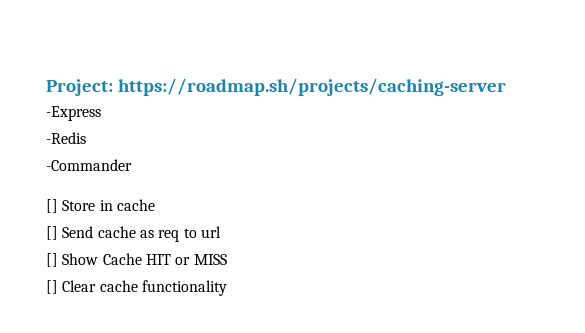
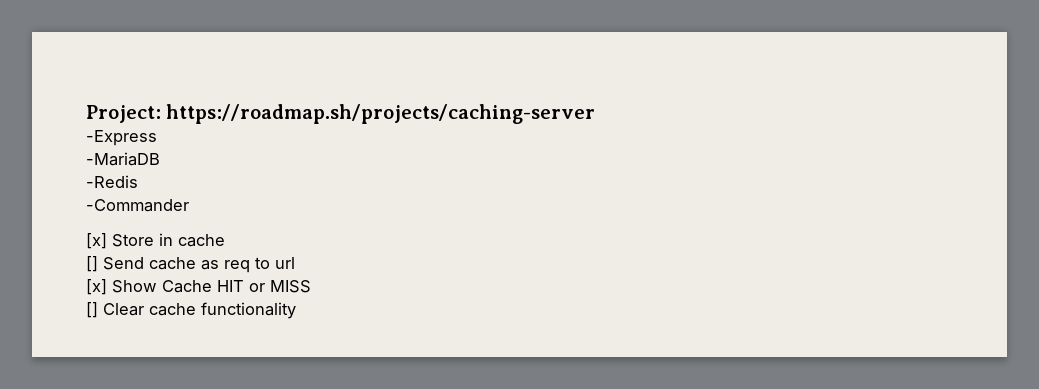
(101, 113) none -> [86,152,160,166] // -MariaDB
[46,199,58,213] [] -> [86,233,107,249] [x]
[46,253,58,267] [] -> [86,279,107,295] [x]

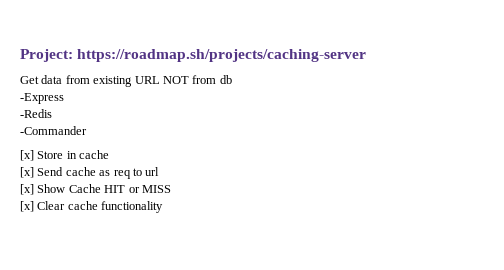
(596, 114) none -> [20,75,232,87] // Get data from existing URL NOT from db
[86,152,160,166] // -MariaDB -> (64, 98) none
[86,256,98,272] [] -> [20,167,34,178] [x]
[86,302,98,318] [] -> [20,201,34,212] [x]

